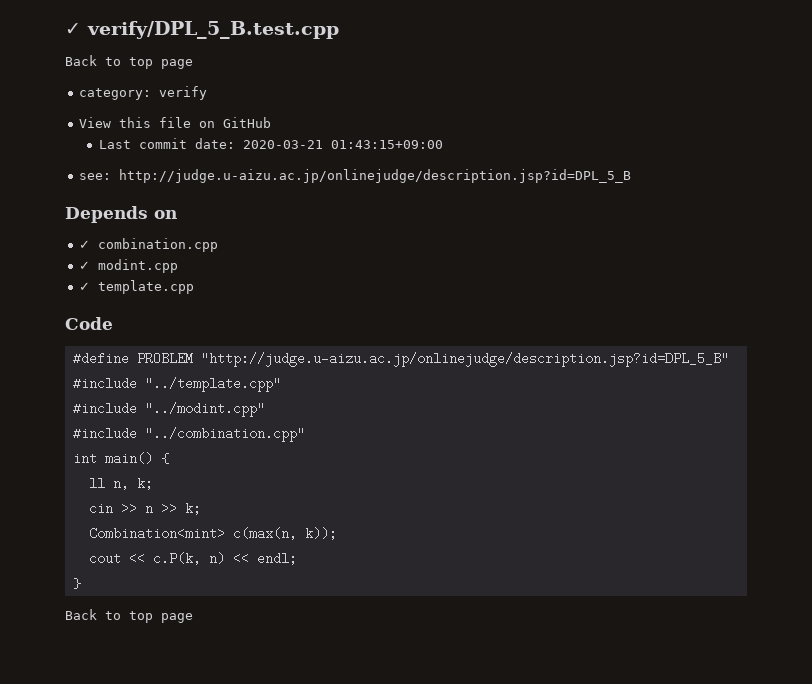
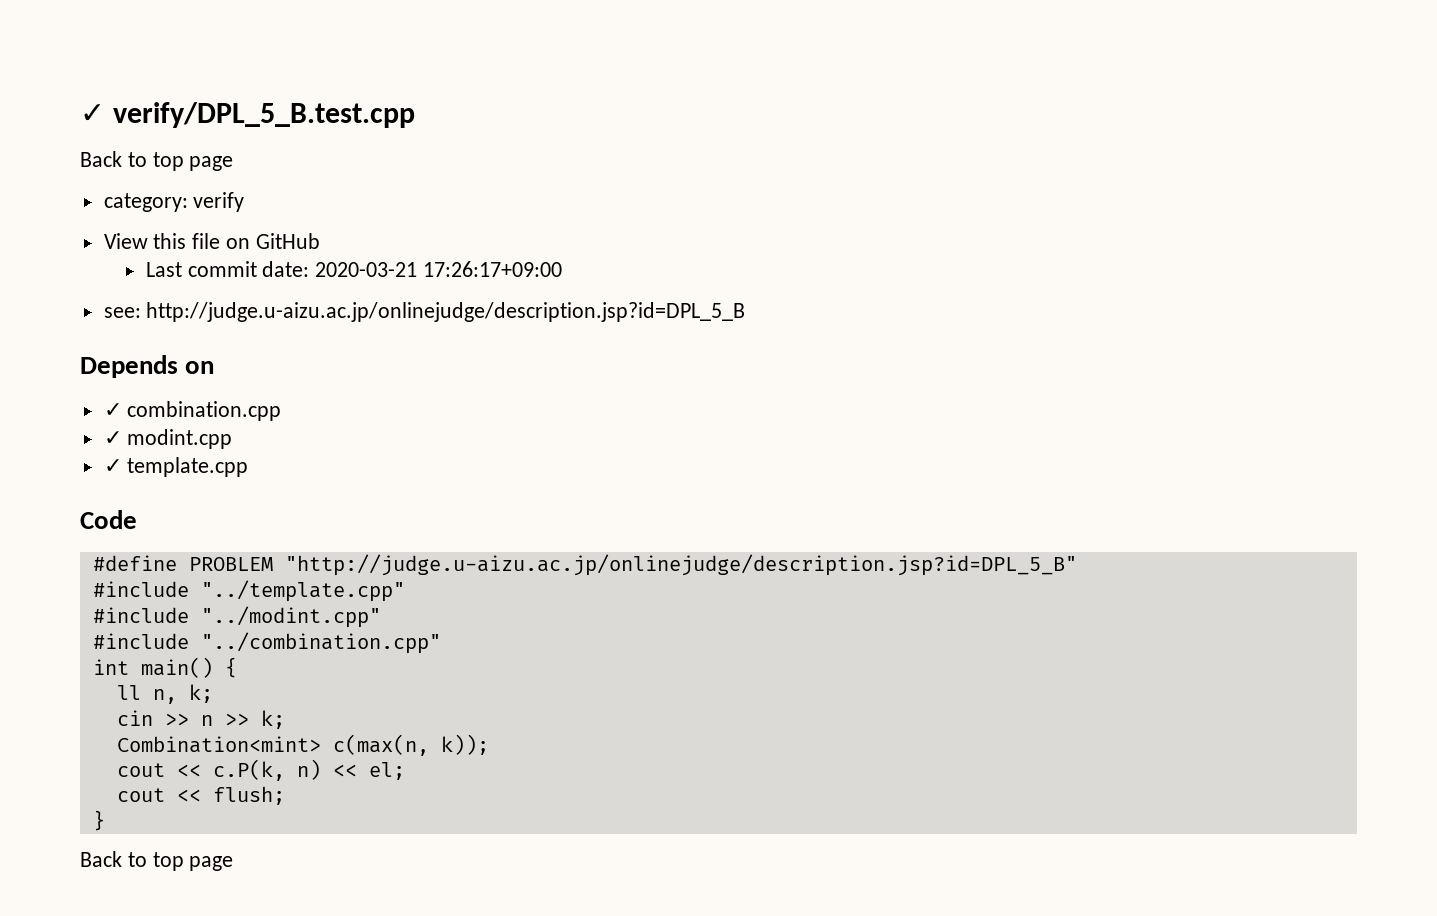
[330,140,443,149] 01:43:15+09:00 -> [423,261,563,277] 17:26:17+09:00
[256,552,297,565] endl; -> [368,762,405,780] [116,786,285,805] el; // cout << flush;

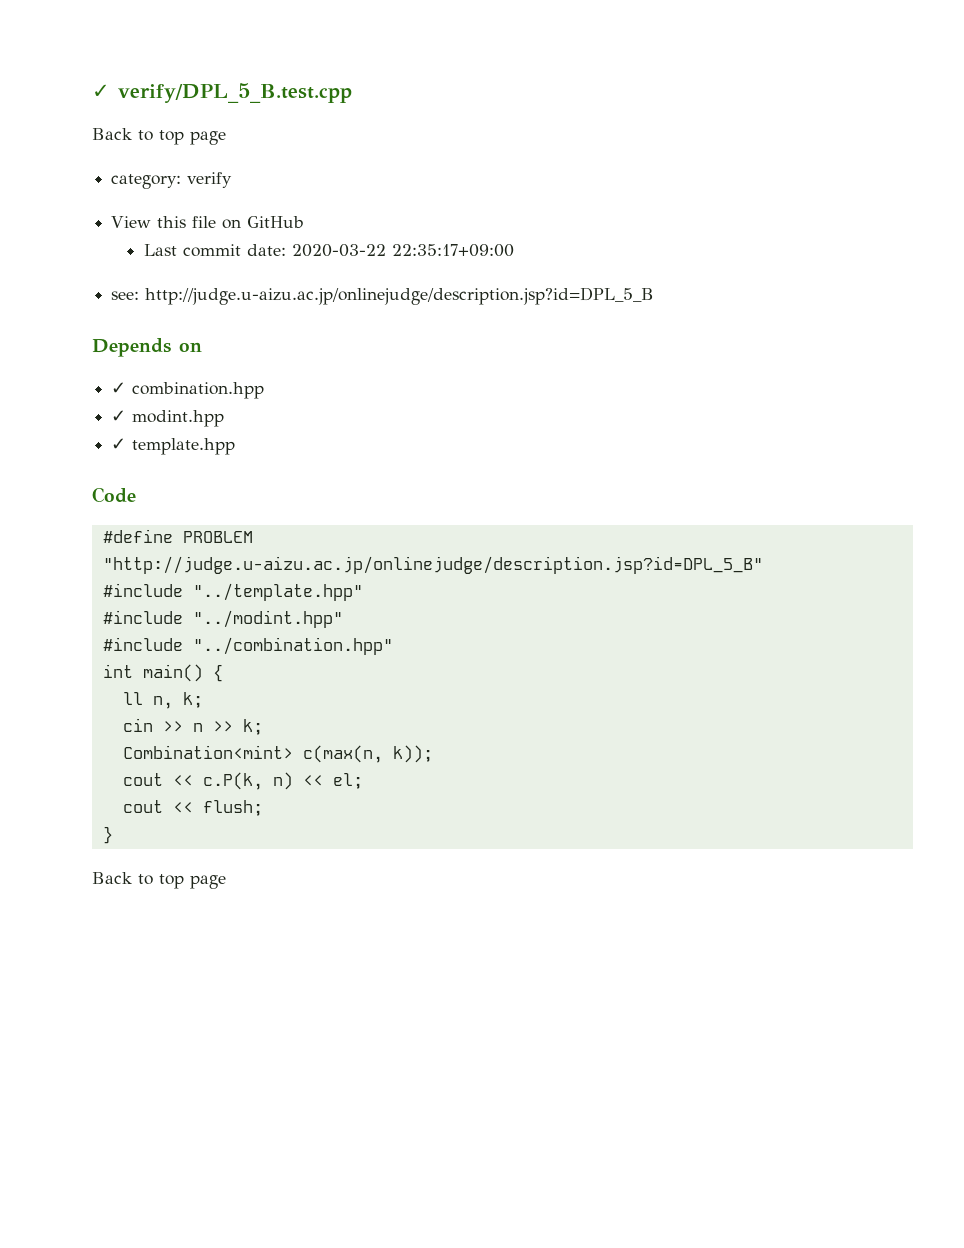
[315,261,563,277] 2020-03-21 17:26:17+09:00 -> [291,244,514,257] 2020-03-22 22:35:17+09:00
[127,401,282,421] [103,429,233,449] [103,457,249,477] combination.cpp // ✓ modint.cpp // ✓ template.cpp -> [132,382,265,399] [111,410,225,427] [111,438,236,455] combination.hpp // ✓ modint.hpp // ✓ template.hpp
[200,580,405,602] [92,606,381,628] [92,632,441,654] "../template.cpp" // #include "../modint.cpp" // #include "../combination.cpp" -> [192,583,363,601] [102,610,343,628] [102,637,393,655] "../template.hpp" // #include "../modint.hpp" // #include "../combination.hpp"

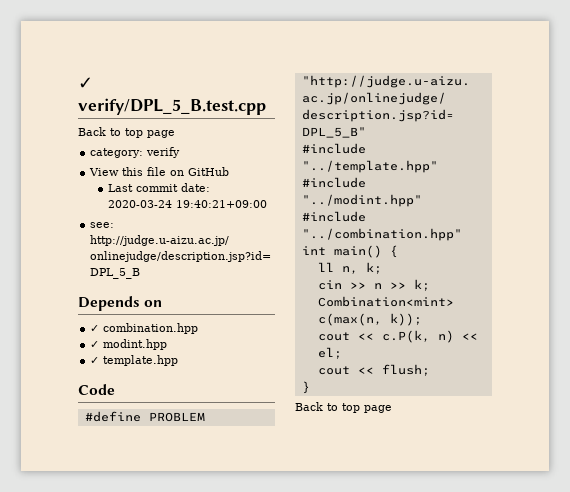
[291,244,514,257] 2020-03-22 22:35:17+09:00 -> [108,200,268,208] 2020-03-24 19:40:21+09:00

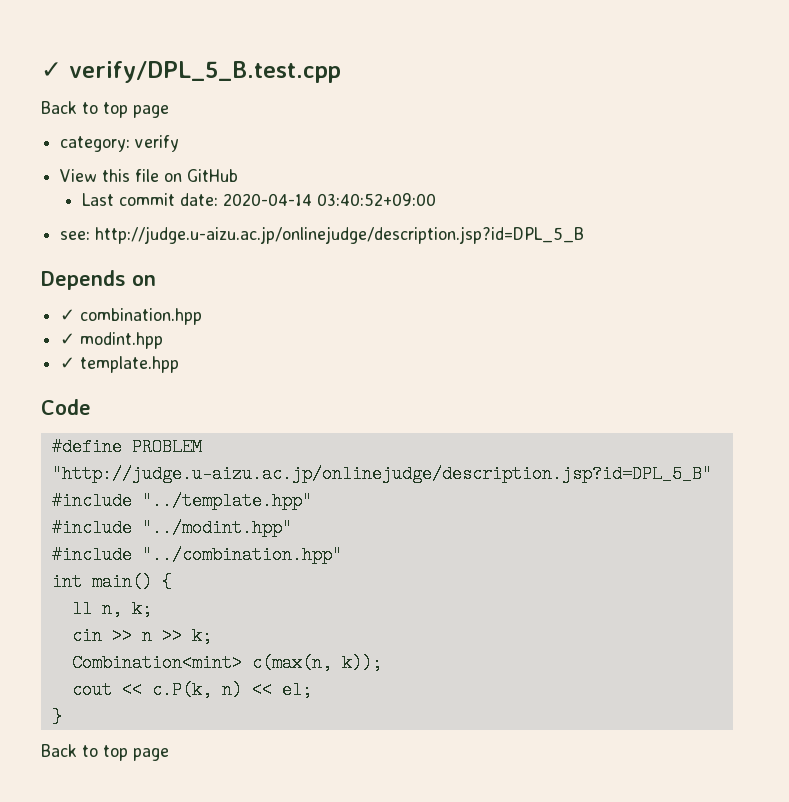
[108,200,268,208] 2020-03-24 19:40:21+09:00 -> [222,193,436,206] 2020-04-14 03:40:52+09:00
[317,364,430,376] // cout << flush; -> (312, 690) none

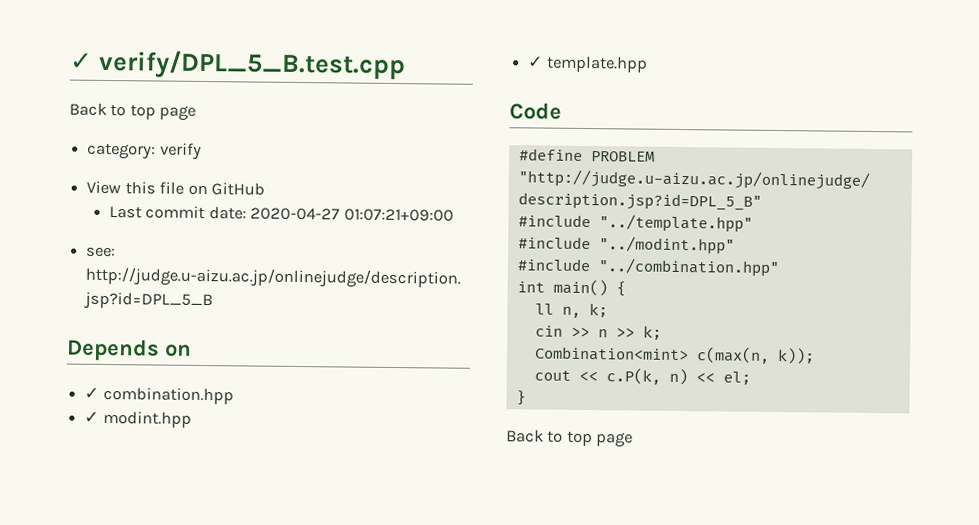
[222,193,436,206] 2020-04-14 03:40:52+09:00 -> [250,207,454,222] 2020-04-27 01:07:21+09:00

